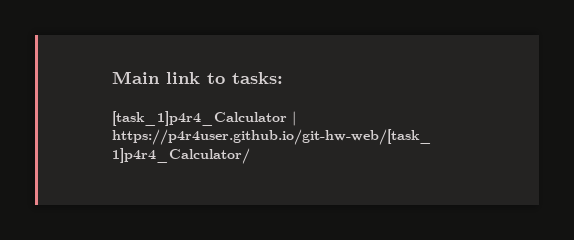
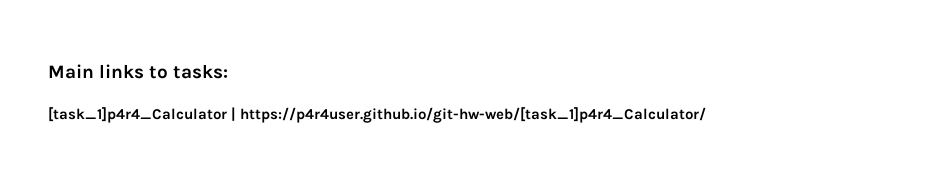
[166,72,200,84] link -> [99,64,145,79] links

